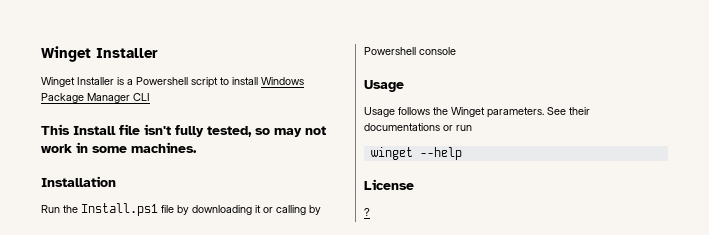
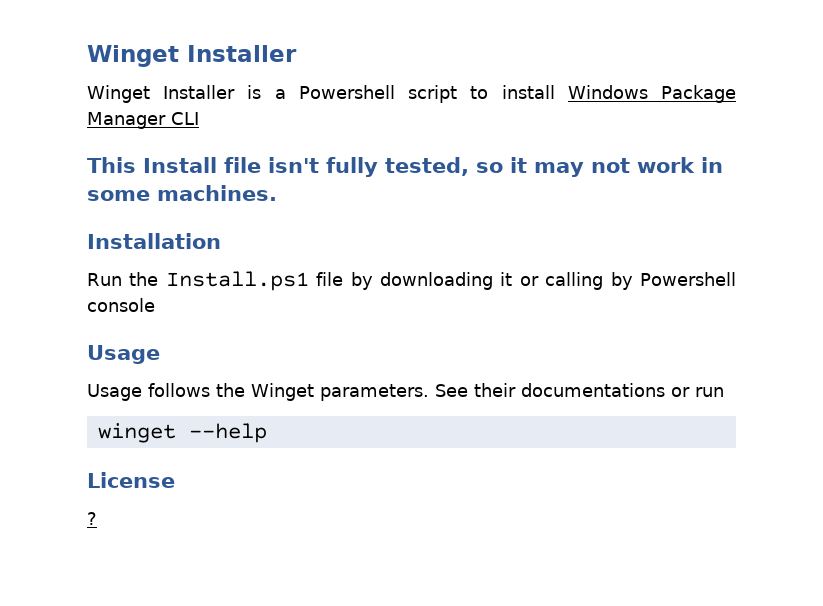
(270, 131) none -> [510,157,527,173] it

